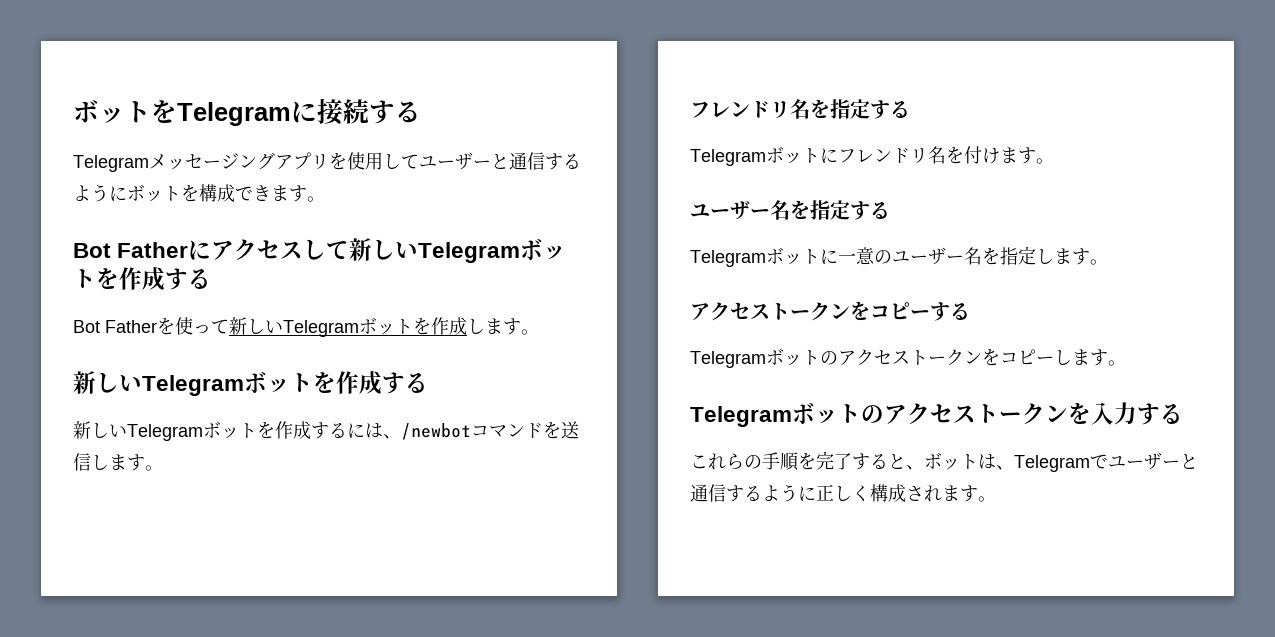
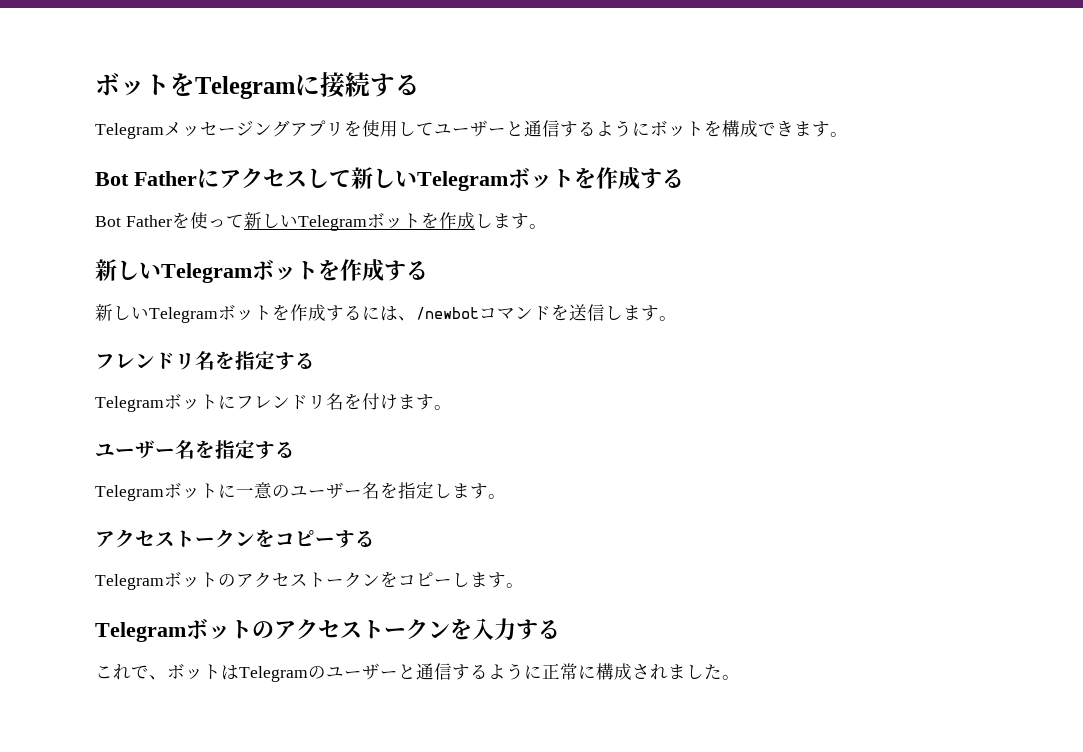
[726,451,906,471] らの手順を完了すると -> [131,665,149,679] で
[996,454,1108,472] 、Telegramで -> [239,666,326,682] Telegramの
[834,485,870,501] しく -> [560,663,596,680] 常に
[960,485,978,502] す -> [686,664,722,680] した

